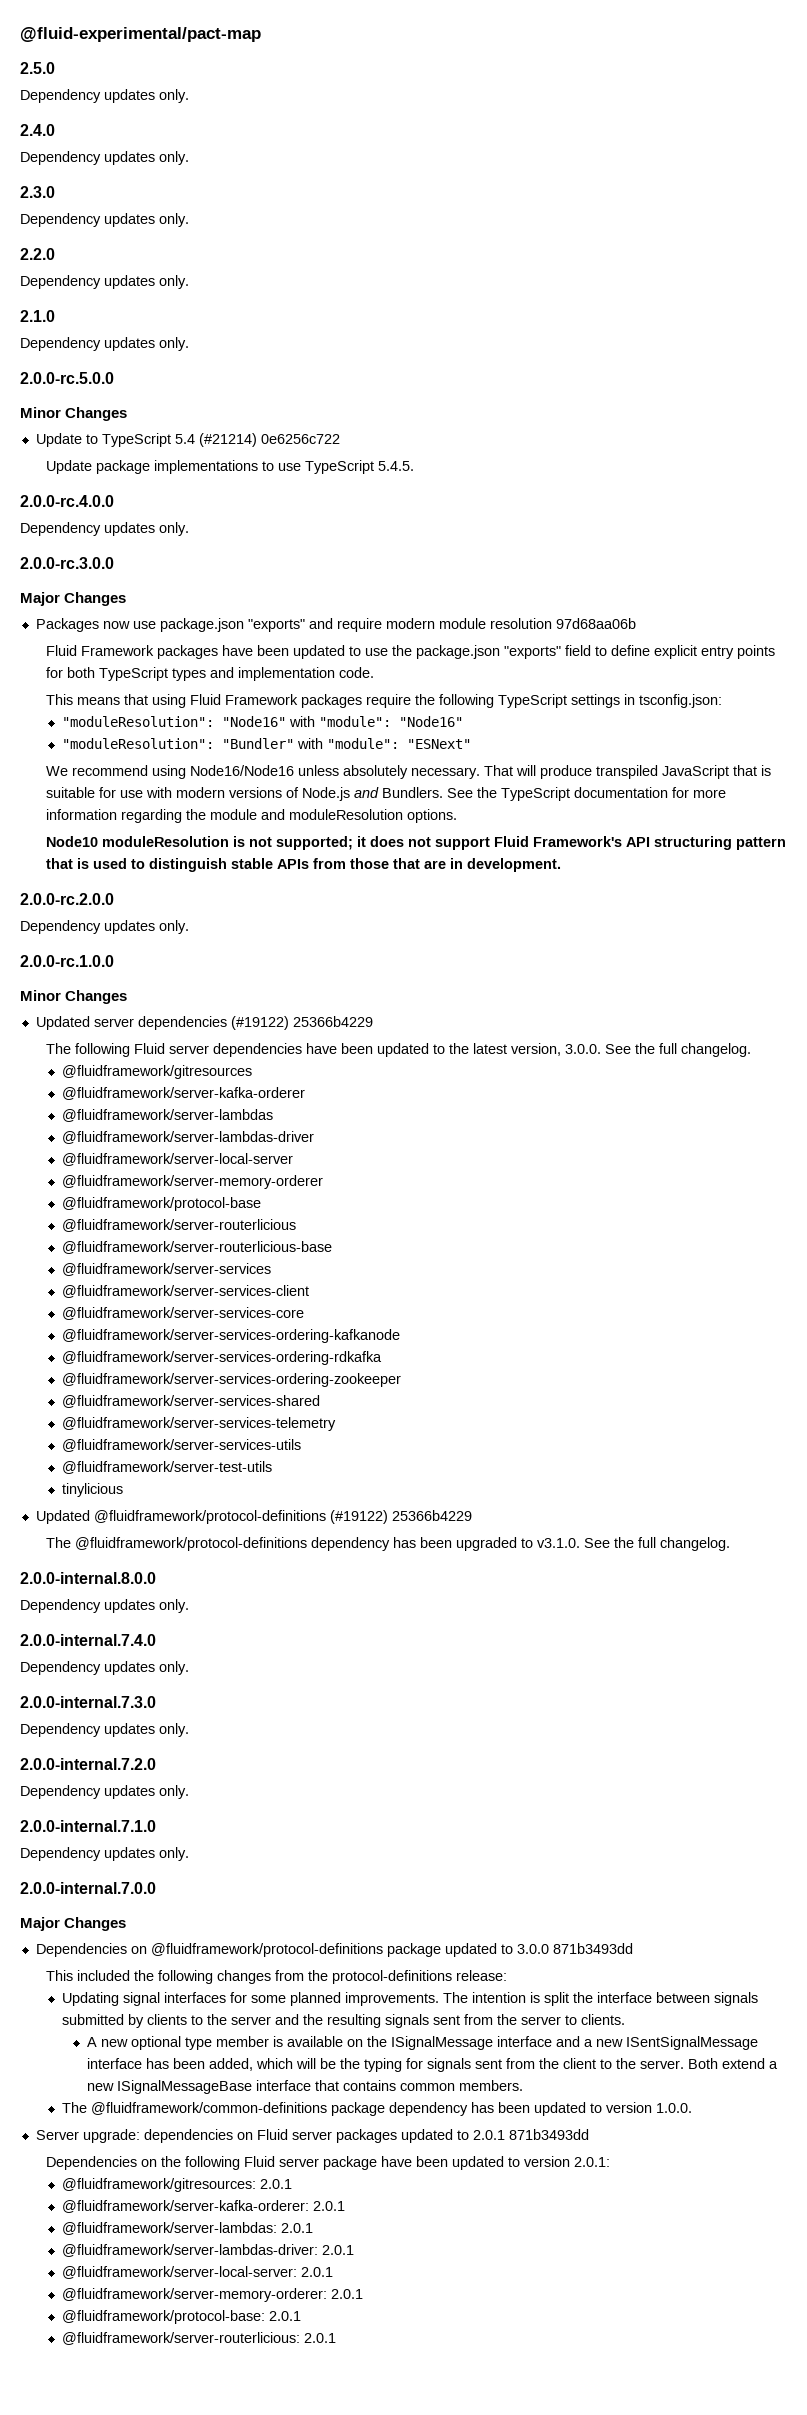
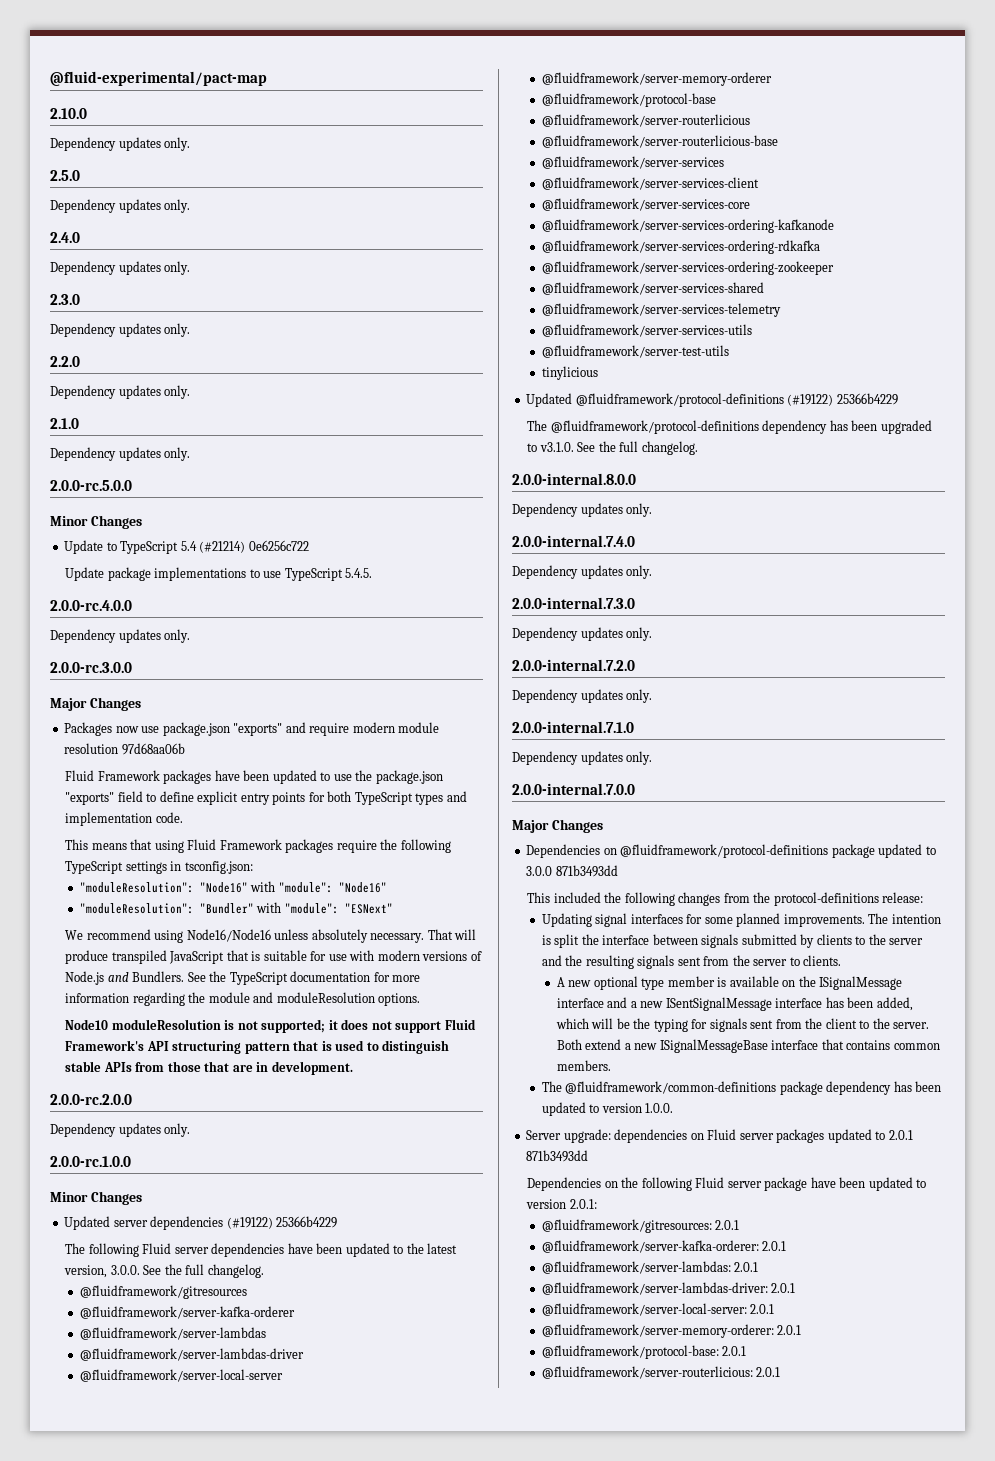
(261, 34) none -> [50,108,87,119] [50,137,191,151] // 2.10.0 // Dependency updates only.

